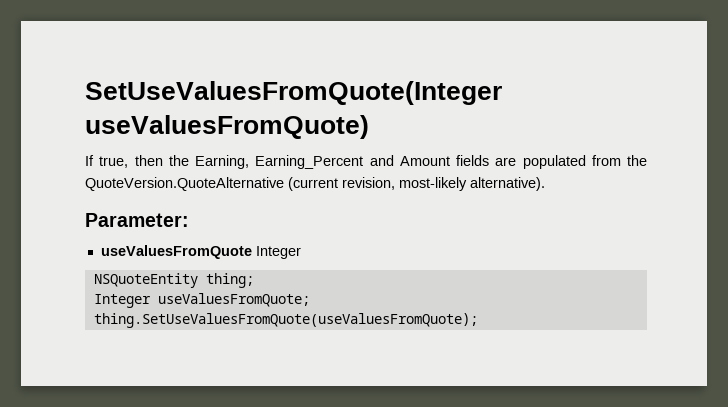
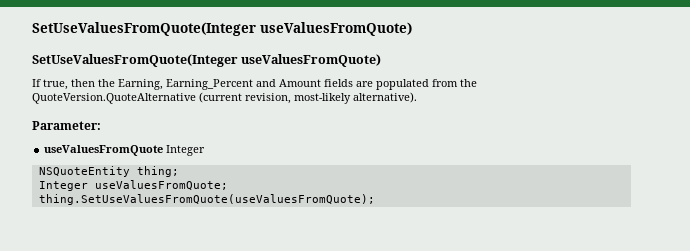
[85,81,502,105] [85,115,369,139] SetUseValuesFromQuote(Integer useValuesFromQuote) -> [32,22,412,36] [32,54,382,67] SetUseValuesFromQuote(Integer useValuesFromQuote) // SetUseValuesFromQuote(Integer useValuesFromQuote)

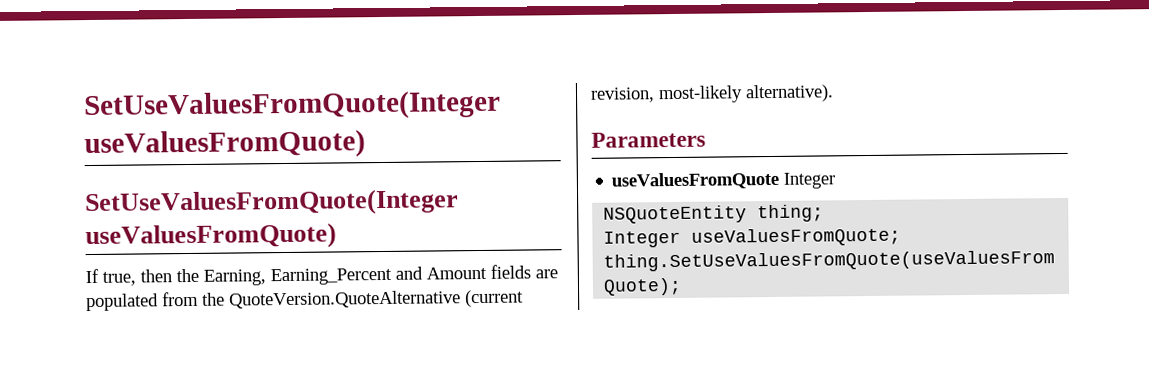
[32,121,101,130] Parameter: -> [591,131,706,148] Parameters

